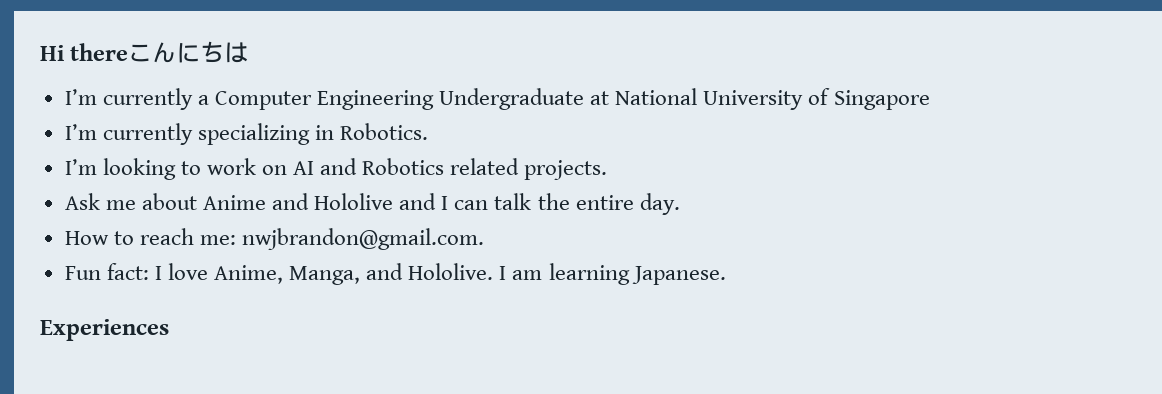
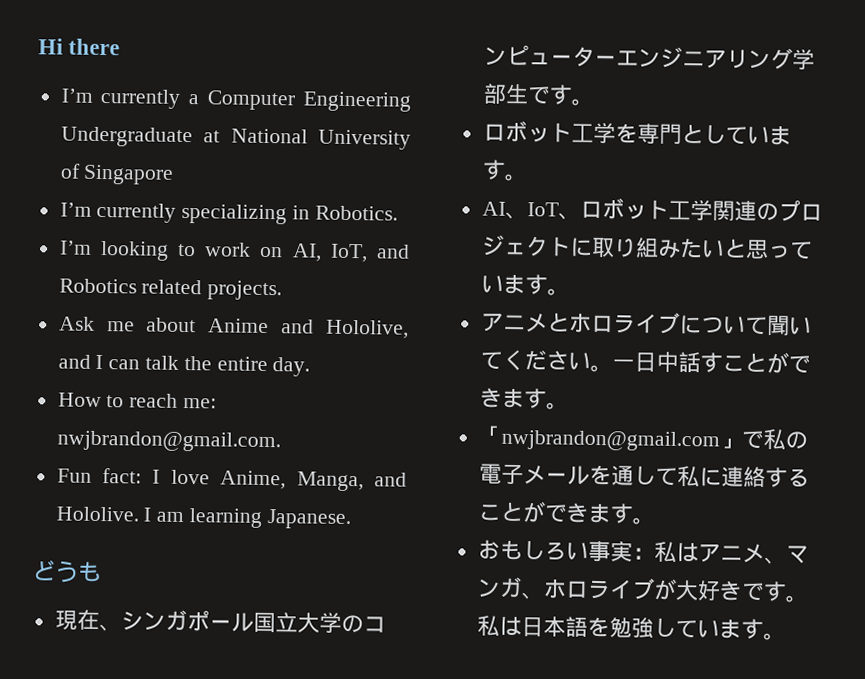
[128,41,249,63] こんにちは -> (121, 47) none
[293,161,315,175] AI -> [291,243,368,263] AI, IoT,
[314,193,394,210] Hololive -> [326,319,409,339] Hololive,
[40,319,169,341] Experiences -> [32,560,102,583] [54,609,386,633] [483,44,815,70] [482,83,594,106] [482,120,792,146] [481,159,527,182] [481,198,823,222] [481,234,813,260] [480,274,570,296] [480,312,812,337] [479,349,811,374] [479,387,569,410] [478,425,808,452] [478,463,810,488] [477,501,655,525] [477,539,809,565] [476,576,808,603] [476,615,786,641] どうも // 現在、シンガポール国立大学のコンピューターエンジニアリング学部生です。 // ロボット工学を専門としています。 // AI、IoT、ロボット工学関連のプロジェクトに取り組みたいと思っています。 // アニメとホロライブについて聞いてください。一日中話すことができます。 // 「nwjbrandon@gmail.com」で私の電子メールを通して私に連絡することができます。 // おもしろい事実：私はアニメ、マンガ、ホロライブが大好きです。私は日本語を勉強しています。

